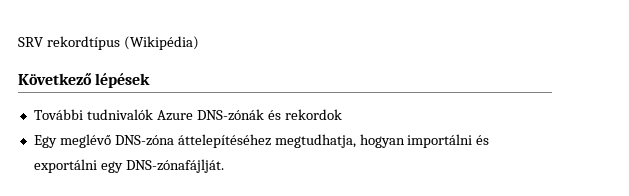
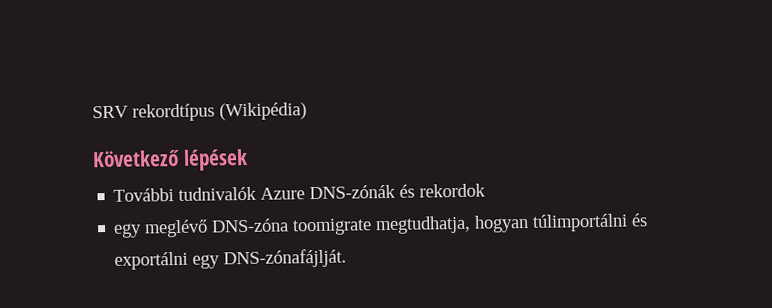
[33,135,57,148] Egy -> [113,223,143,238] egy
[177,134,271,148] áttelepítéséhez -> [292,218,373,236] toomigrate
[407,134,473,148] importálni -> [532,213,629,232] túlimportálni

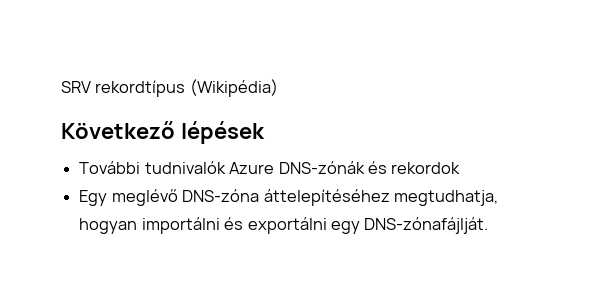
[113,223,143,238] egy -> [79,190,108,206] Egy
[292,218,373,236] toomigrate -> [263,189,390,206] áttelepítéséhez
[532,213,629,232] túlimportálni -> [141,217,220,234] importálni

